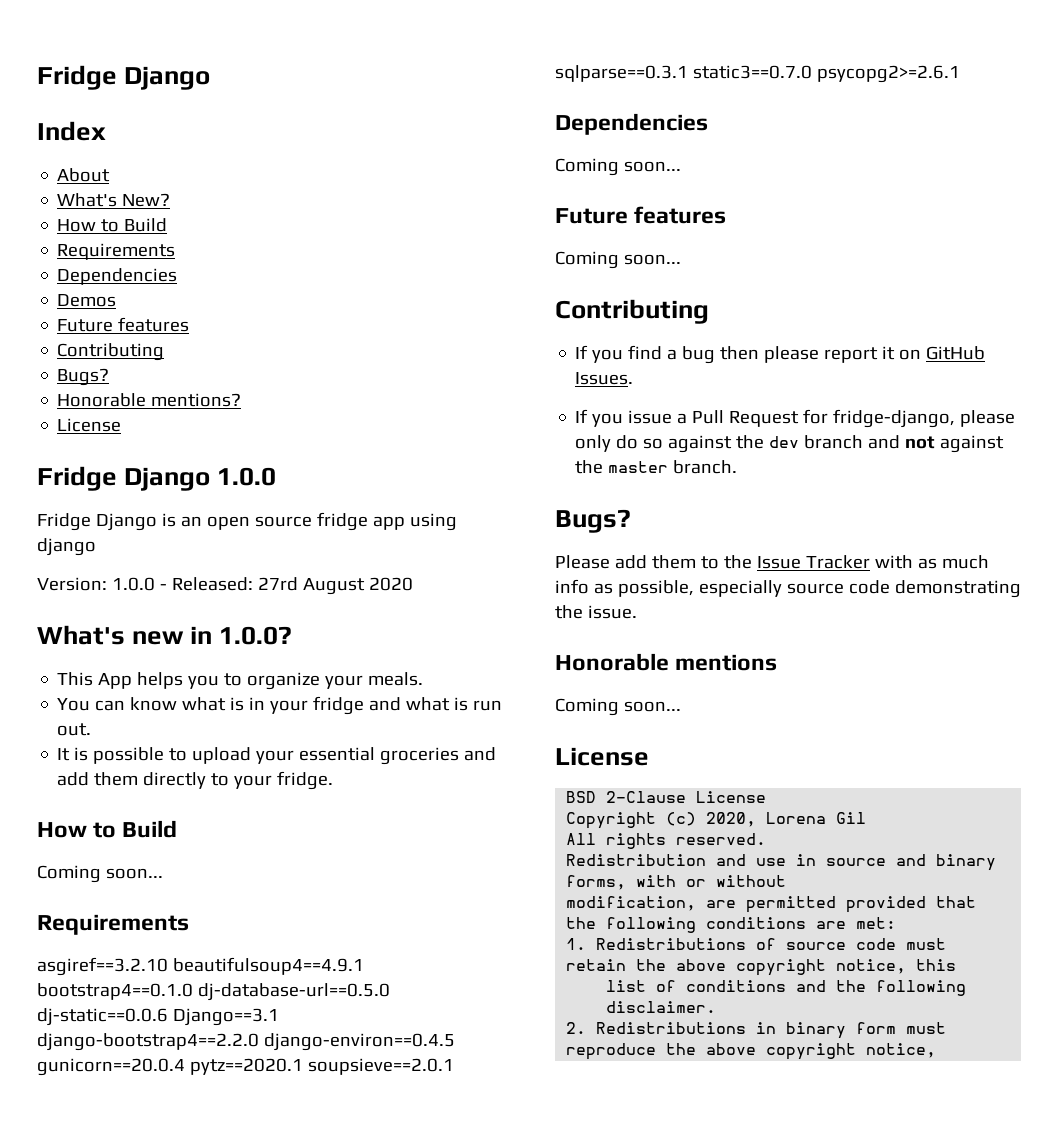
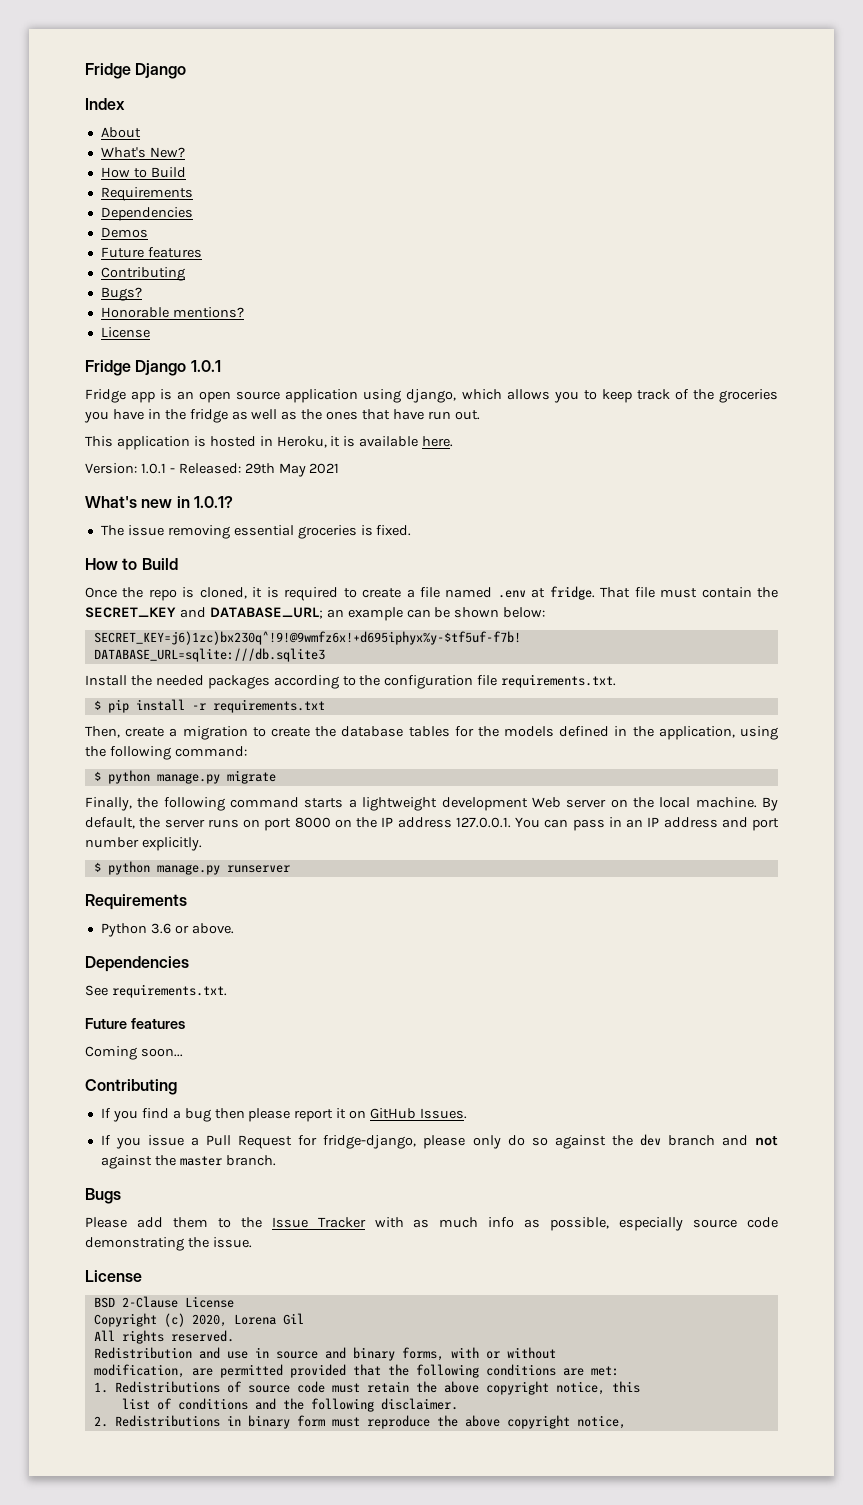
[217,467,277,486] [37,513,157,531] 1.0.0 // Fridge Django -> [190,360,221,372] [85,389,156,403] 1.0.1 // Fridge app
[316,512,457,531] [37,538,96,556] fridge app using django -> [285,389,778,403] [84,409,480,423] [85,436,454,450] application using django, which allows you to keep track of the groceries you have in the fridge as well as the ones that have run out. // This application is hosted in Heroku, it is available here.
[111,577,155,591] 1.0.0 -> [140,463,166,474] 1.0.1
[257,577,413,595] 27rd August 2020 -> [244,463,340,477] 29th May 2021
[219,626,293,645] [57,672,424,690] [57,696,503,715] [57,723,92,736] [57,747,497,765] [57,771,334,790] [37,820,178,838] [37,865,163,883] [37,914,189,935] [37,957,364,976] [37,983,390,1001] [37,1008,279,1026] [37,1033,455,1051] [37,1058,454,1076] [555,65,960,83] [555,113,708,135] [555,158,681,176] 1.0.0? // This App helps you to organize your meals. // You can know what is in your fridge and what is run out. // It is possible to upload your essential groceries and add them directly to your fridge. // How to Build // Coming soon... // Requirements // asgiref==3.2.10 beautifulsoup4==4.9.1 bootstrap4==0.1.0 dj-database-url==0.5.0 dj-static==0.0.6 Django==3.1 django-bootstrap4==2.2.0 django-environ==0.4.5 gunicorn==20.0.4 pytz==2020.1 soupsieve==2.0.1 sqlparse==0.3.1 static3==0.7.0 psycopg2>=2.6.1 // Dependencies // Coming soon... -> [193,496,233,508] [100,525,412,539] [85,558,178,570] [85,586,779,601] [85,607,546,621] [93,631,521,645] [93,648,325,662] [85,674,617,689] [93,699,325,713] [85,726,778,740] [85,746,247,760] [93,770,276,784] [85,797,778,811] [85,817,779,831] [85,837,202,851] [93,861,290,875] [85,894,187,910] [100,923,234,937] [85,956,189,972] [85,984,227,998] 1.0.1? // The issue removing essential groceries is fixed. // How to Build // Once the repo is cloned, it is required to create a file named .env at fridge. That file must contain the SECRET_KEY and DATABASE_URL; an example can be shown below: // SECRET_KEY=j6)1zc)bx230q^!9!@9wmfz6x!+d695iphyx%y-$tf5uf-f7b! // DATABASE_URL=sqlite:///db.sqlite3 // Install the needed packages according to the configuration file requirements.txt. // $ pip install -r requirements.txt // Then, create a migration to create the database tables for the models defined in the application, using the following command: // $ python manage.py migrate // Finally, the following command starts a lightweight development Web server on the local machine. By default, the server runs on port 8000 on the IP address 127.0.0.1. You can pass in an IP address and port number explicitly. // $ python manage.py runserver // Requirements // Python 3.6 or above. // Dependencies // See requirements.txt.
[555,509,631,533] Bugs? -> [85,1188,121,1204] Bugs
[555,653,778,671] [555,698,681,716] // Honorable mentions // Coming soon... -> (252, 1242) none

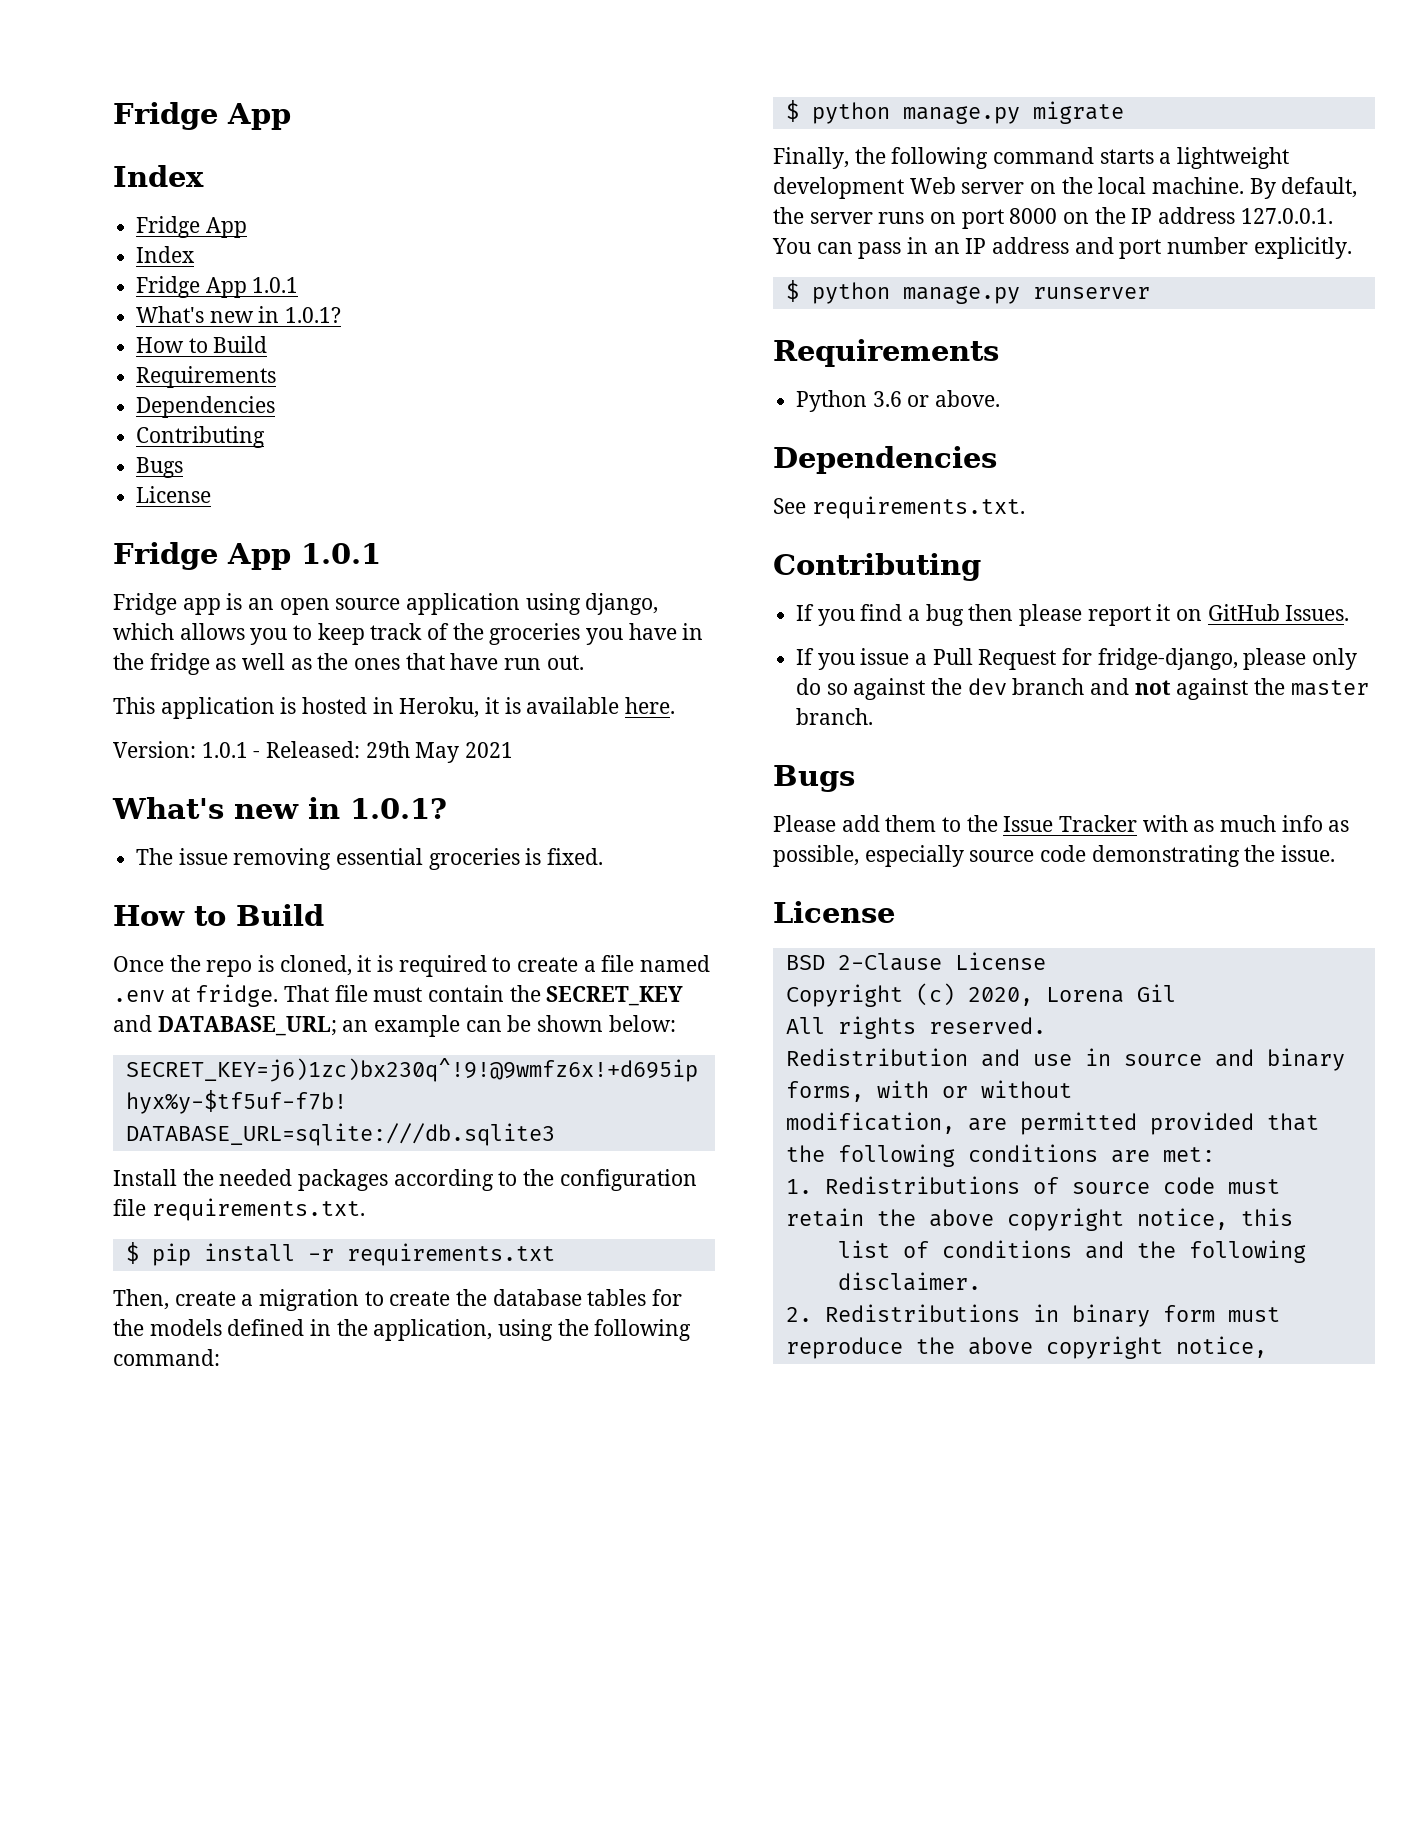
[85,63,187,79] [85,98,125,110] [100,127,141,138] [100,147,185,158] Fridge Django // Index // About // What's New? -> [113,102,291,130] [113,165,204,187] [136,216,247,238] [136,246,196,263] [136,276,299,298] [136,306,342,323] Fridge App // Index // Fridge App // Index // Fridge App 1.0.1 // What's new in 1.0.1?
[100,227,148,238] [100,247,202,258] [100,267,185,281] [100,287,142,301] [100,307,244,318] Demos // Future features // Contributing // Bugs? // Honorable mentions? -> [136,426,266,448] [136,457,184,478] Contributing // Bugs
[135,360,187,376] Django -> [226,543,291,570] App
[85,1018,185,1029] [85,1046,183,1060] // Future features // Coming soon... -> (1025, 507) none

